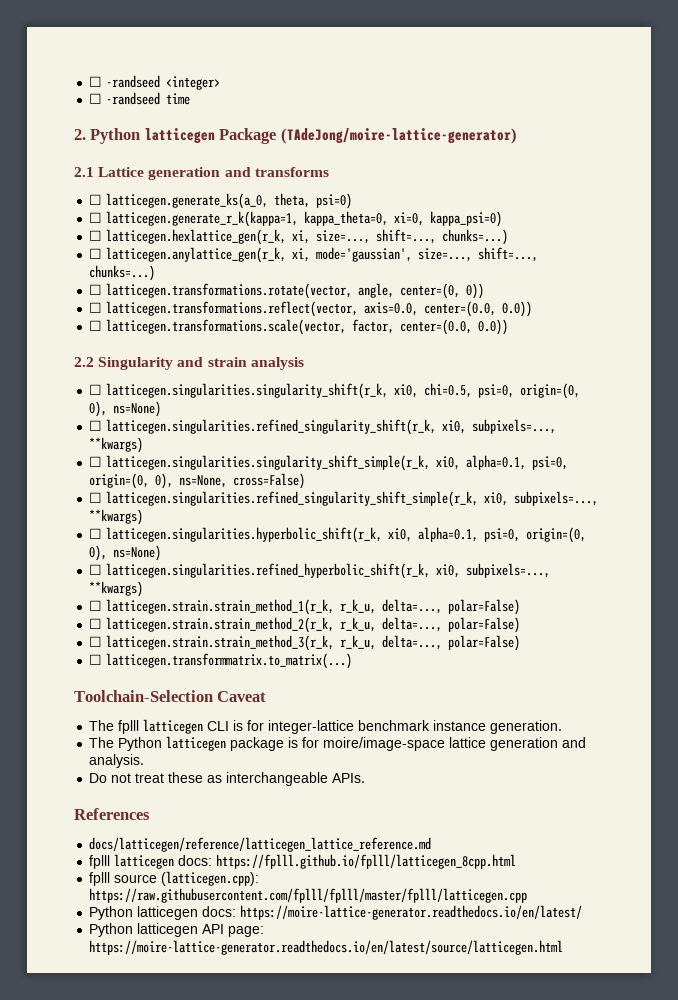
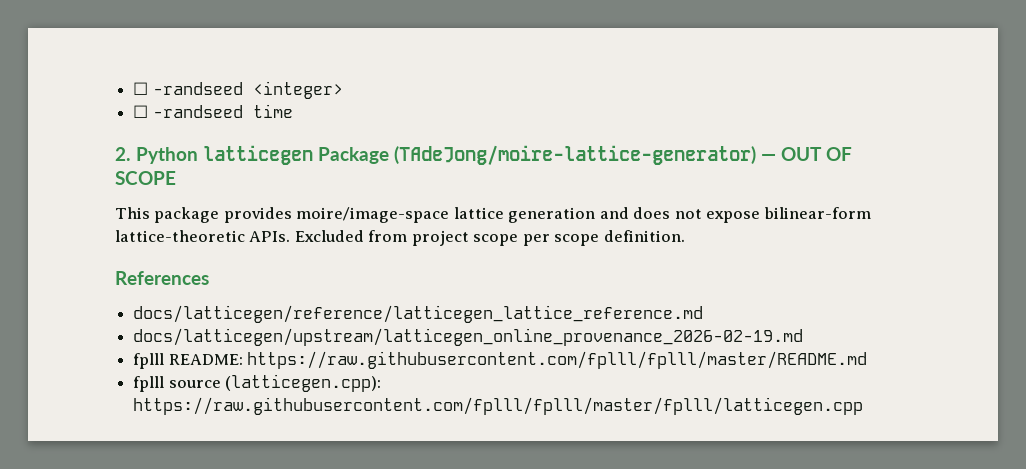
[74,167,329,180] [89,193,353,209] [89,211,503,227] [89,229,509,245] [89,247,539,263] [89,265,156,281] [89,283,485,299] [89,301,533,317] [89,319,509,335] [74,357,304,370] [89,383,581,399] [89,401,162,417] [89,419,557,435] [89,437,144,453] [89,455,569,471] [89,473,306,489] [89,491,599,507] [89,509,144,525] [89,527,587,543] [89,545,162,561] [89,563,551,579] [89,581,144,597] [89,599,521,615] [89,617,521,633] [89,635,521,651] [89,653,353,669] [74,690,267,702] [89,719,563,734] [89,736,587,751] [89,754,145,768] [89,772,366,786] // 2.1 Lattice generation and transforms // ☐ latticegen.generate_ks(a_0, theta, psi=0) // ☐ latticegen.generate_r_k(kappa=1, kappa_theta=0, xi=0, kappa_psi=0) // ☐ latticegen.hexlattice_gen(r_k, xi, size=..., shift=..., chunks=...) // ☐ latticegen.anylattice_gen(r_k, xi, mode='gaussian', size=..., shift=..., chunks=...) // ☐ latticegen.transformations.rotate(vector, angle, center=(0, 0)) // ☐ latticegen.transformations.reflect(vector, axis=0.0, center=(0.0, 0.0)) // ☐ latticegen.transformations.scale(vector, factor, center=(0.0, 0.0)) // 2.2 Singularity and strain analysis // ☐ latticegen.singularities.singularity_shift(r_k, xi0, chi=0.5, psi=0, origin=(0, 0), ns=None) // ☐ latticegen.singularities.refined_singularity_shift(r_k, xi0, subpixels=..., **kwargs) // ☐ latticegen.singularities.singularity_shift_simple(r_k, xi0, alpha=0.1, psi=0, origin=(0, 0), ns=None, cross=False) // ☐ latticegen.singularities.refined_singularity_shift_simple(r_k, xi0, subpixels=..., **kwargs) // ☐ latticegen.singularities.hyperbolic_shift(r_k, xi0, alpha=0.1, psi=0, origin=(0, 0), ns=None) // ☐ latticegen.singularities.refined_hyperbolic_shift(r_k, xi0, subpixels=..., **kwargs) // ☐ latticegen.strain.strain_method_1(r_k, r_k_u, delta=..., polar=False) // ☐ latticegen.strain.strain_method_2(r_k, r_k_u, delta=..., polar=False) // ☐ latticegen.strain.strain_method_3(r_k, r_k_u, delta=..., polar=False) // ☐ latticegen.transformmatrix.to_matrix(...) // Toolchain-Selection Caveat // The fplll latticegen CLI is for integer-lattice benchmark instance generation. // The Python latticegen package is for moire/image-space lattice generation and analysis. // Do not treat these as interchangeable APIs. -> [761,147,852,161] [115,171,176,185] [115,207,871,223] [115,230,685,246] — OUT OF SCOPE // This package provides moire/image-space lattice generation and does not expose bilinear-form lattice-theoretic APIs. Excluded from project scope per scope definition.
[89,854,517,869] // fplll latticegen docs: https://fplll.github.io/fplll/latticegen_8cpp.html -> [133,328,804,346] [133,351,868,369] // docs/latticegen/upstream/latticegen_online_provenance_2026-02-19.md // fplll README: https://raw.githubusercontent.com/fplll/fplll/master/README.md
[89,905,583,920] [89,923,265,937] [89,940,564,955] // Python latticegen docs: https://moire-lattice-generator.readthedocs.io/en/latest/ // Python latticegen API page: https://moire-lattice-generator.readthedocs.io/en/latest/source/latticegen.html -> (864, 406) none

